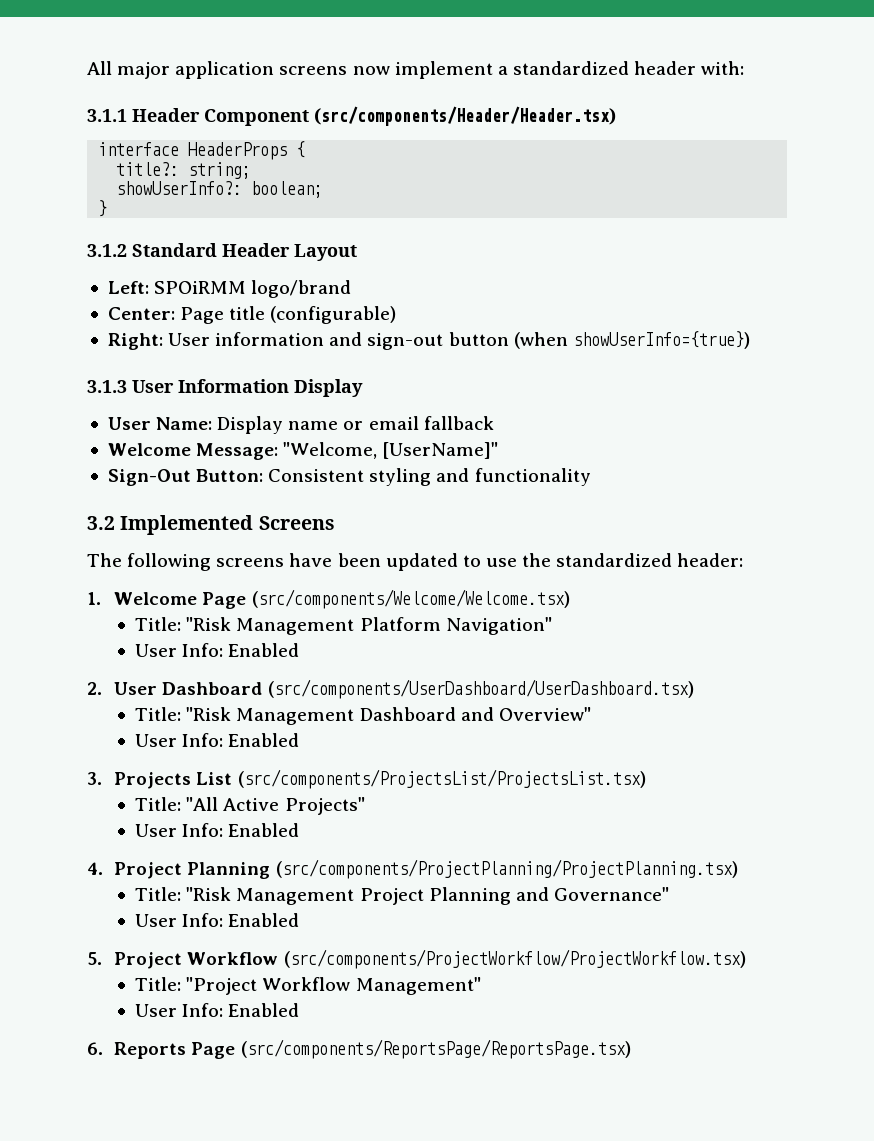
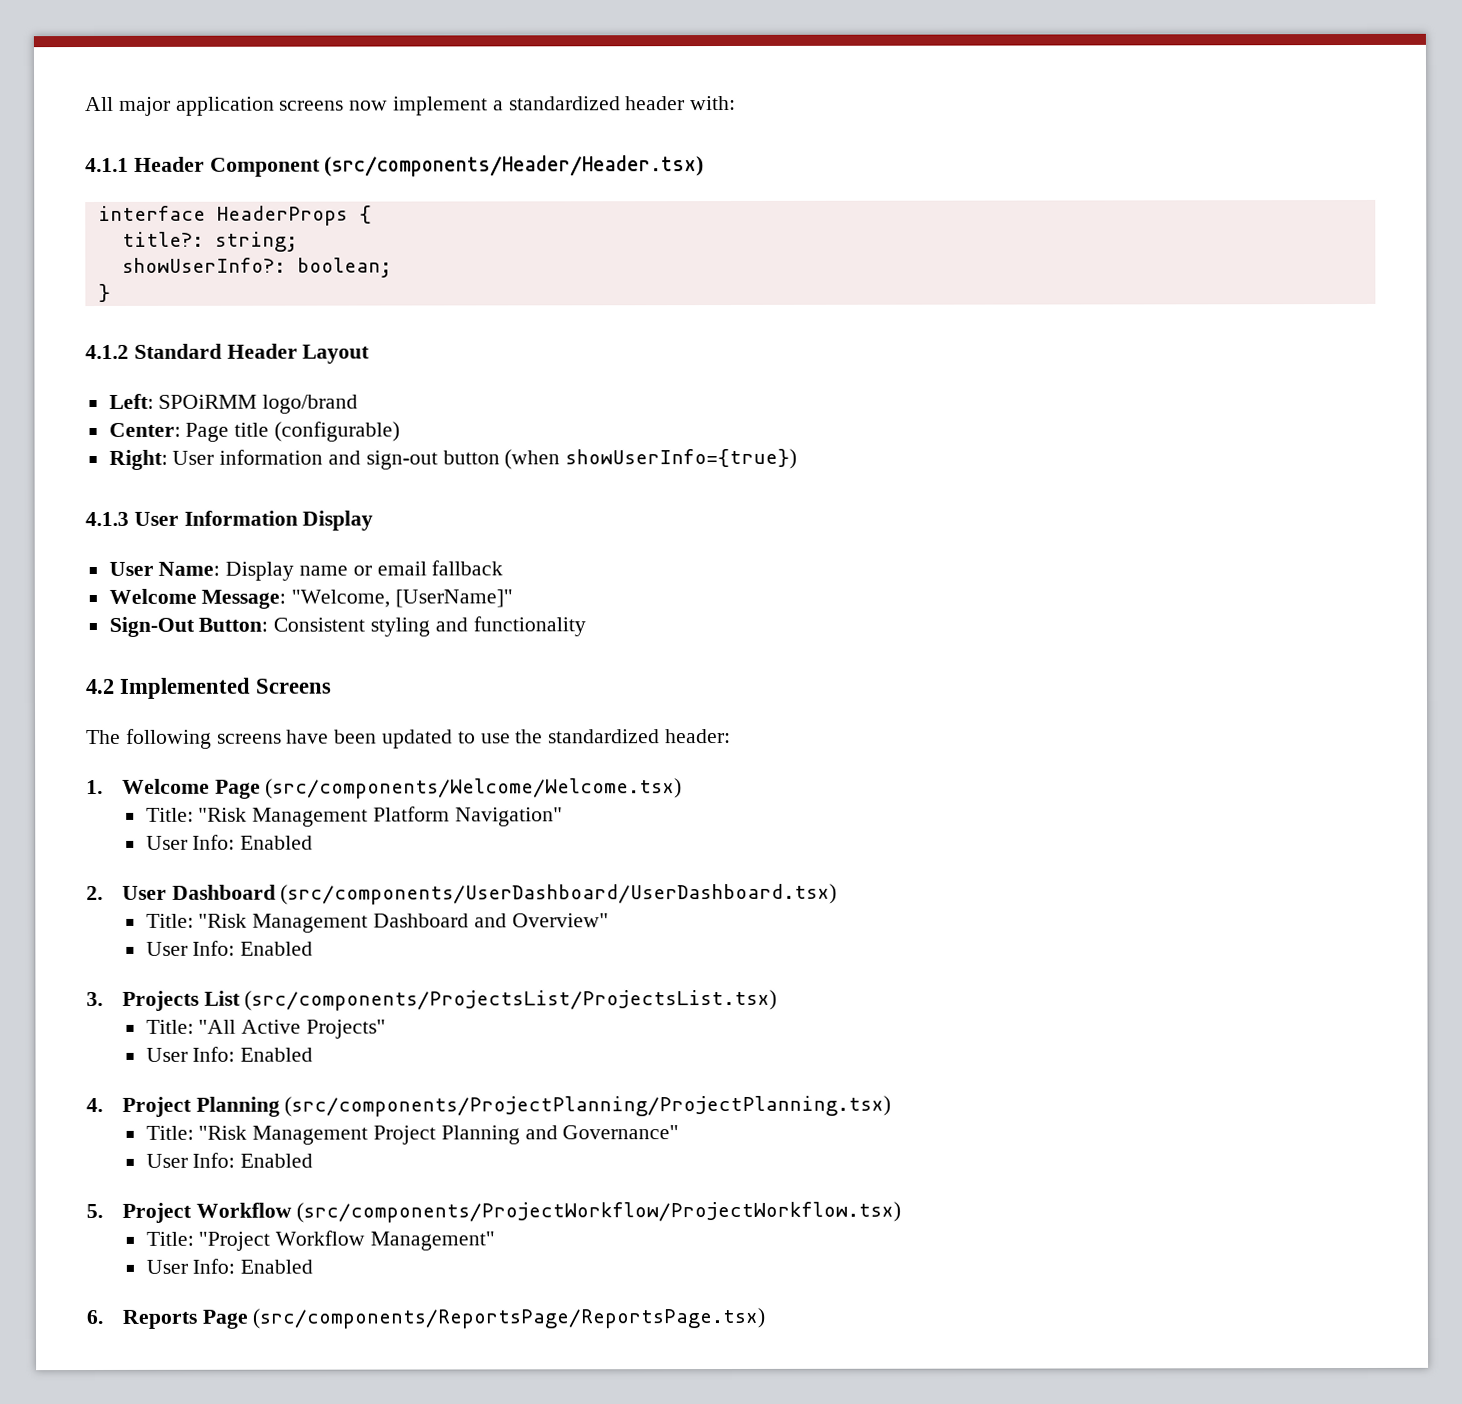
[87,109,127,122] 3.1.1 -> [85,157,129,173] 4.1.1
[87,244,127,257] 3.1.2 -> [85,344,129,360] 4.1.2
[87,380,127,393] 3.1.3 -> [85,511,129,527] 4.1.3
[87,516,115,530] 3.2 -> [85,678,114,695] 4.2

